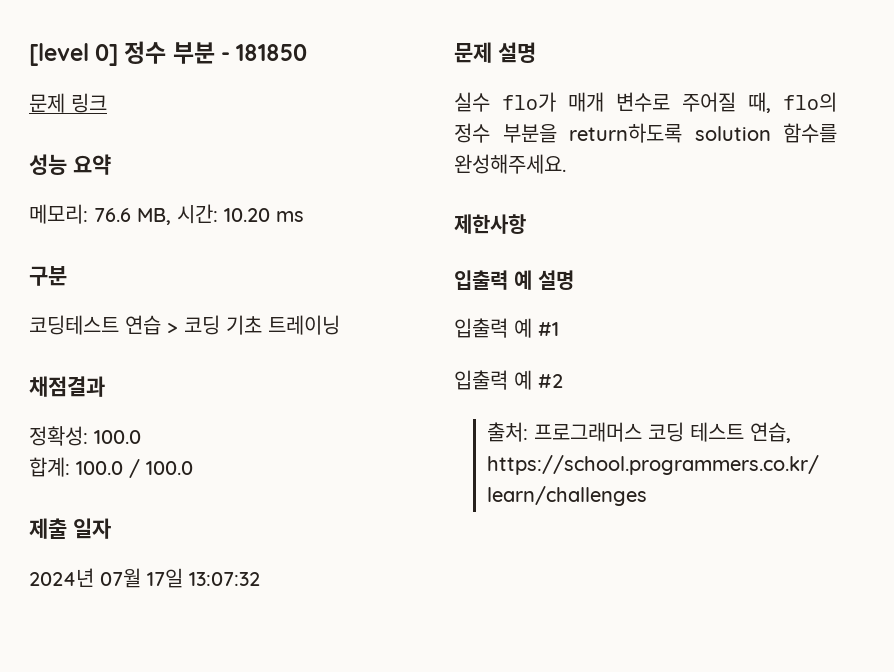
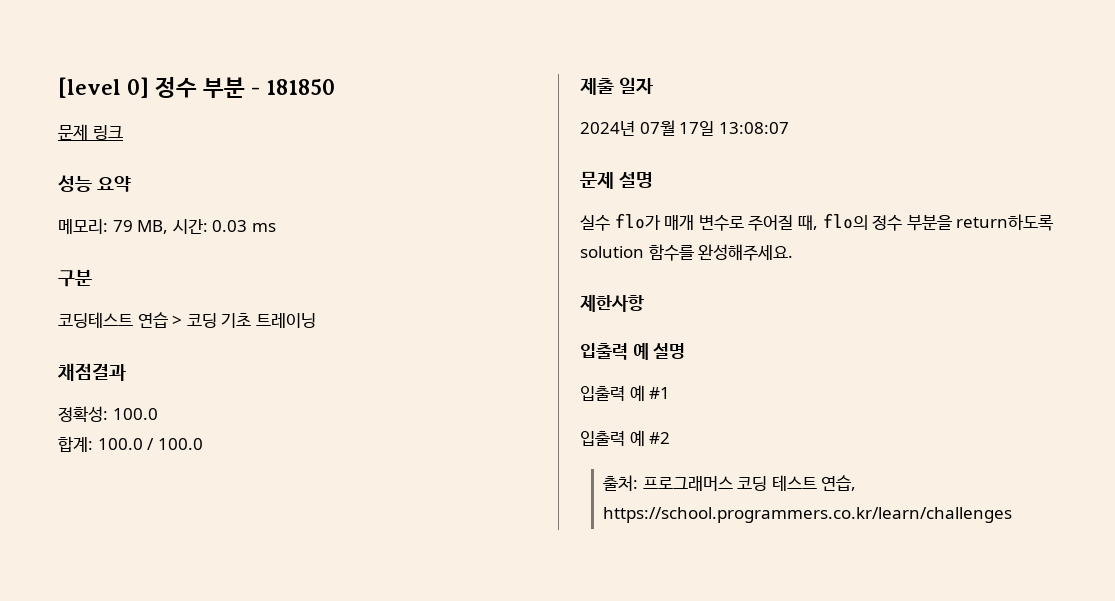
[94,208,131,222] 76.6 -> [112,220,133,232] 79
[224,208,270,222] 10.20 -> [212,220,248,232] 0.03
[189,572,260,586] 13:07:32 -> [718,122,789,134] 13:08:07

